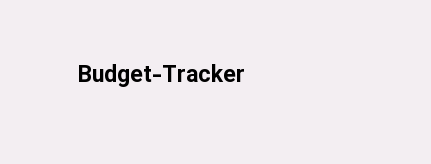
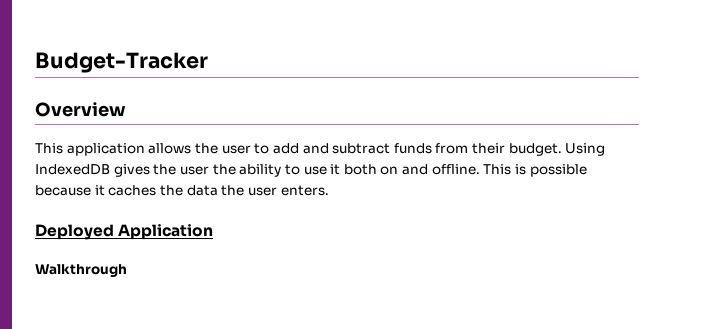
(245, 75) none -> [35,102,126,117] [35,143,606,156] [35,164,587,177] [35,185,329,196] [35,224,214,240] [35,264,127,277] // Overview // This application allows the user to add and subtract funds from their budget. Using IndexedDB gives the user the ability to use it both on and offline. This is possible because it caches the data the user enters. // Deployed Application // Walkthrough

